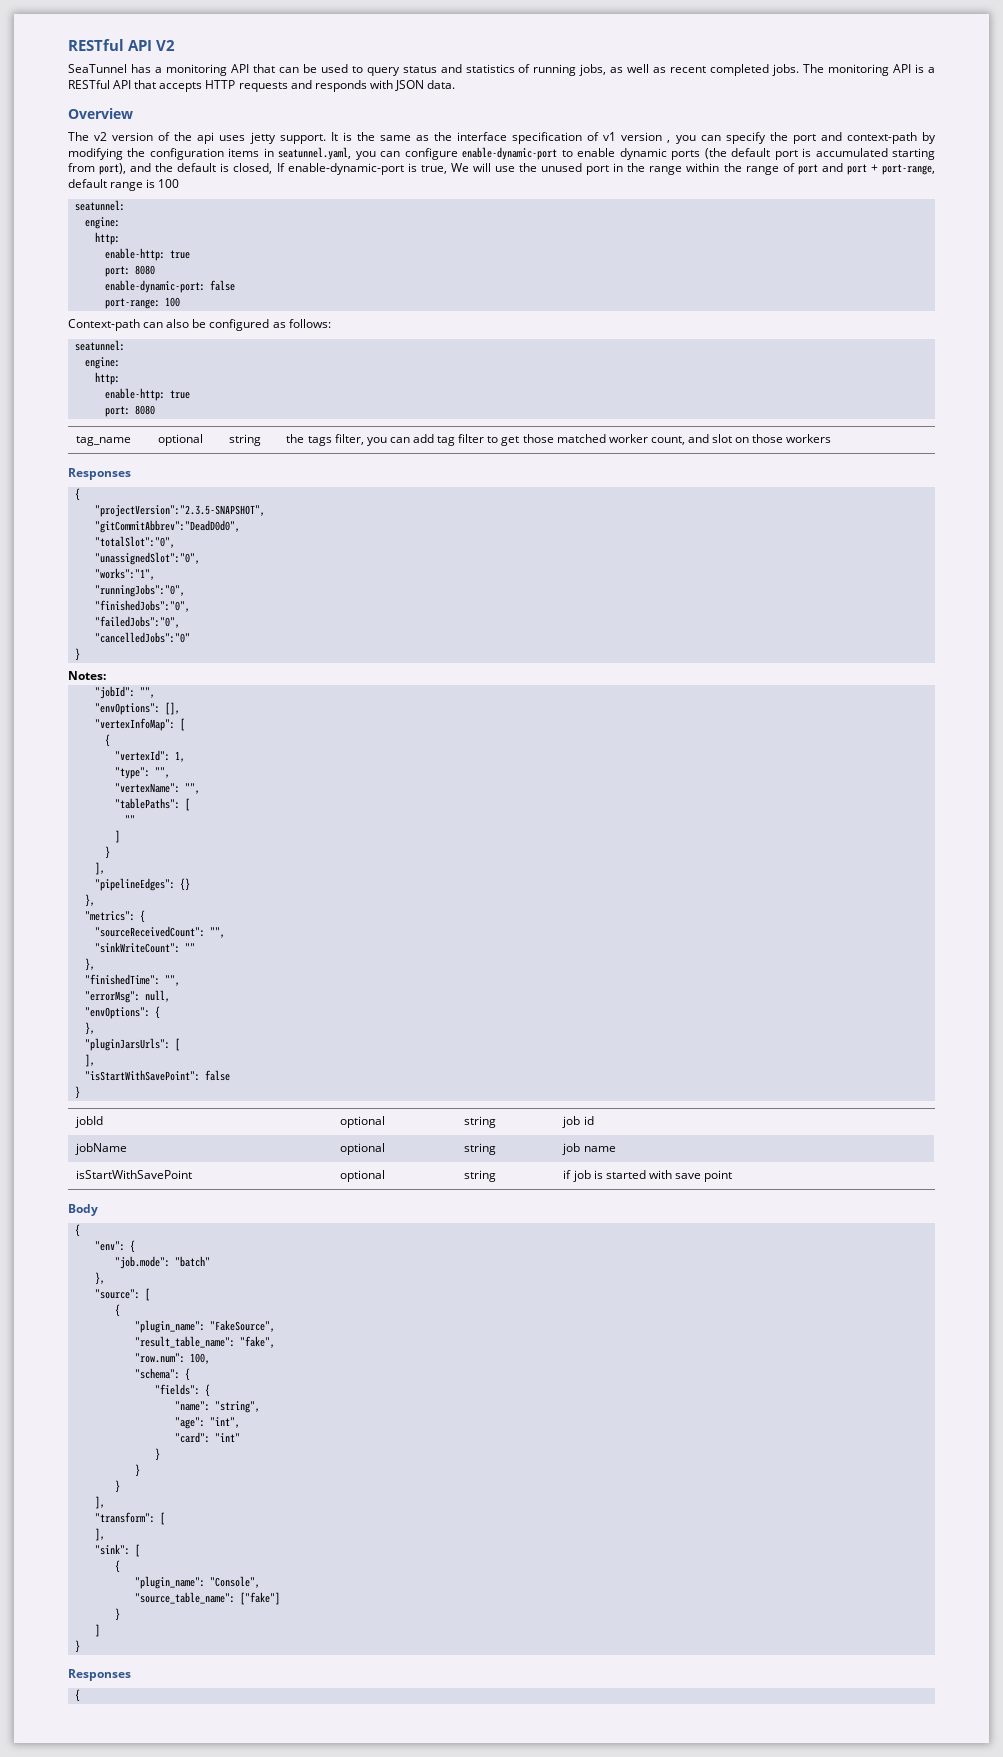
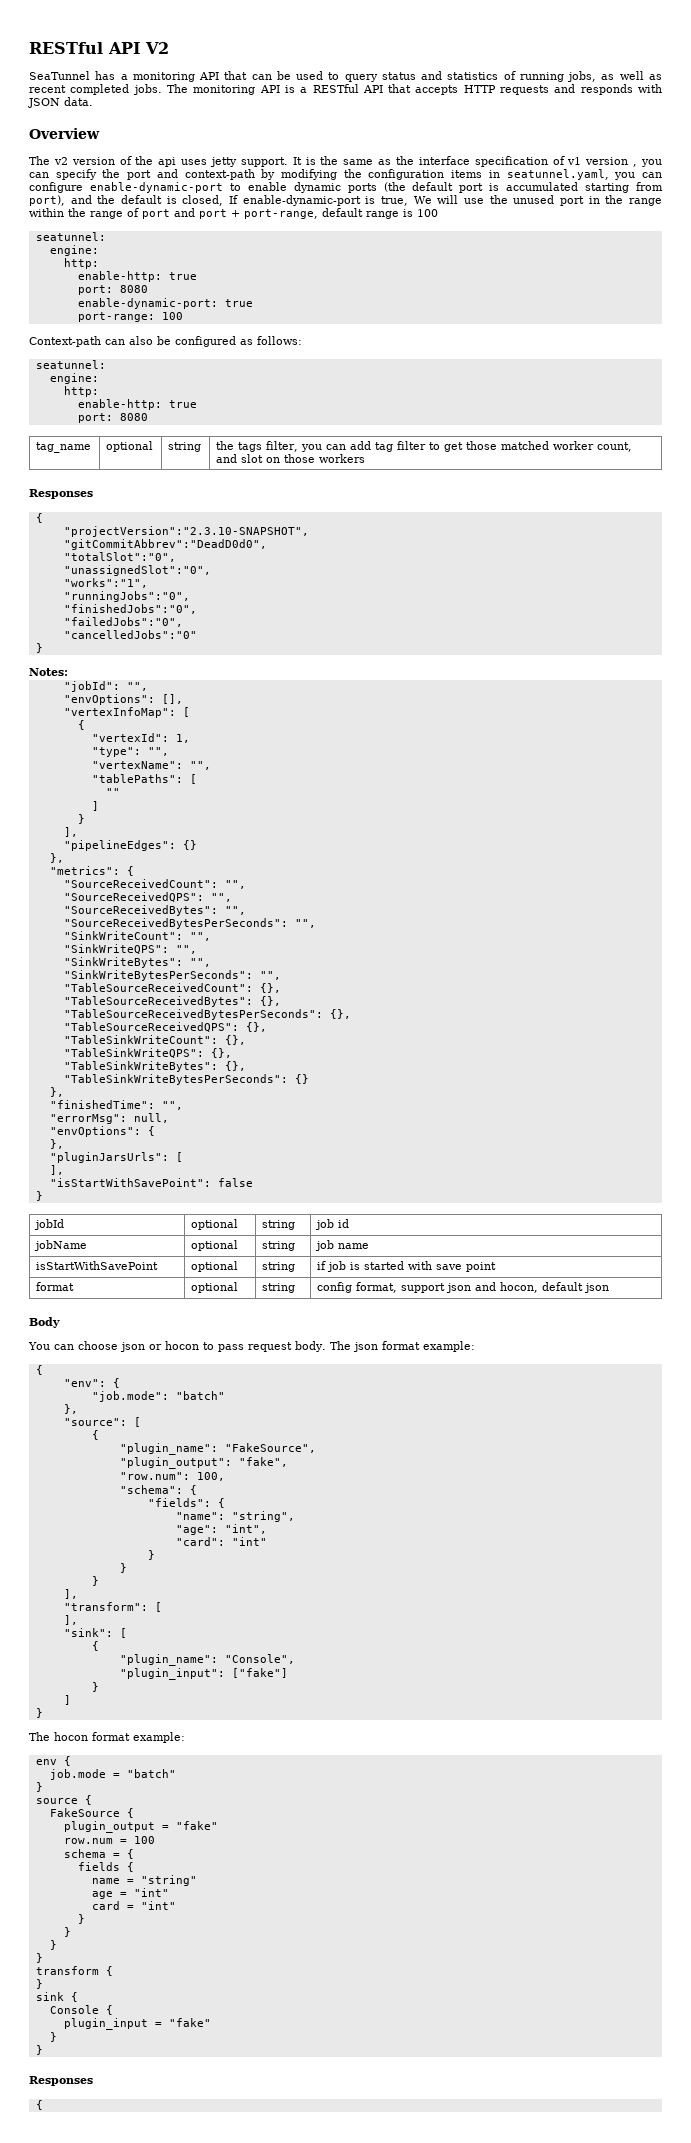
[209,280,235,291] false -> [224,299,253,307] true
[94,505,265,517] "projectVersion":"2.3.5-SNAPSHOT", -> [63,526,309,537] "projectVersion":"2.3.10-SNAPSHOT",
[94,926,225,938] [94,942,195,953] "sourceReceivedCount": "", // "sinkWriteCount": "" -> [63,879,246,889] [63,892,232,902] [63,905,246,916] [63,918,316,929] [63,931,211,941] [63,944,197,954] [63,957,211,968] [63,970,281,981] [63,983,281,993] [63,996,281,1007] [63,1009,351,1020] [63,1022,267,1032] [63,1035,246,1045] [63,1048,232,1058] [63,1061,246,1072] [63,1074,309,1085] "SourceReceivedCount": "", // "SourceReceivedQPS": "", // "SourceReceivedBytes": "", // "SourceReceivedBytesPerSeconds": "", // "SinkWriteCount": "", // "SinkWriteQPS": "", // "SinkWriteBytes": "", // "SinkWriteBytesPerSeconds": "", // "TableSourceReceivedCount": {}, // "TableSourceReceivedBytes": {}, // "TableSourceReceivedBytesPerSeconds": {}, // "TableSourceReceivedQPS": {}, // "TableSinkWriteCount": {}, // "TableSinkWriteQPS": {}, // "TableSinkWriteBytes": {}, // "TableSinkWriteBytesPerSeconds": {}
[68,1204,98,1216] // Body -> [36,1282,75,1291] [191,1282,239,1293] [262,1283,296,1293] [317,1282,610,1293] [29,1317,60,1328] [28,1341,475,1352] // format | optional | string | config format, support json and hocon, default json // Body // You can choose json or hocon to pass request body. The json format example:
[134,1336,235,1348] "result_table_name": -> [119,1457,232,1469] "plugin_output":
[134,1592,235,1604] "source_table_name": -> [119,1668,225,1680] "plugin_input":
(80, 1646) none -> [29,1732,185,1743] [35,1756,71,1766] [49,1769,176,1780] [35,1782,43,1792] [35,1795,92,1805] [49,1808,134,1818] [63,1821,218,1833] [63,1836,155,1844] [63,1849,134,1859] [77,1862,134,1872] [91,1875,197,1886] [91,1888,169,1899] [91,1901,176,1910] [77,1914,85,1924] [63,1927,71,1937] [49,1940,57,1950] [35,1953,43,1963] [35,1966,113,1976] [35,1979,43,1989] [35,1992,78,2002] [49,2005,113,2015] [63,2018,211,2030] [49,2032,57,2042] [35,2045,43,2055] // The hocon format example: // env { // job.mode = "batch" // } // source { // FakeSource { // plugin_output = "fake" // row.num = 100 // schema = { // fields { // name = "string" // age = "int" // card = "int" // } // } // } // } // transform { // } // sink { // Console { // plugin_input = "fake" // } // }

